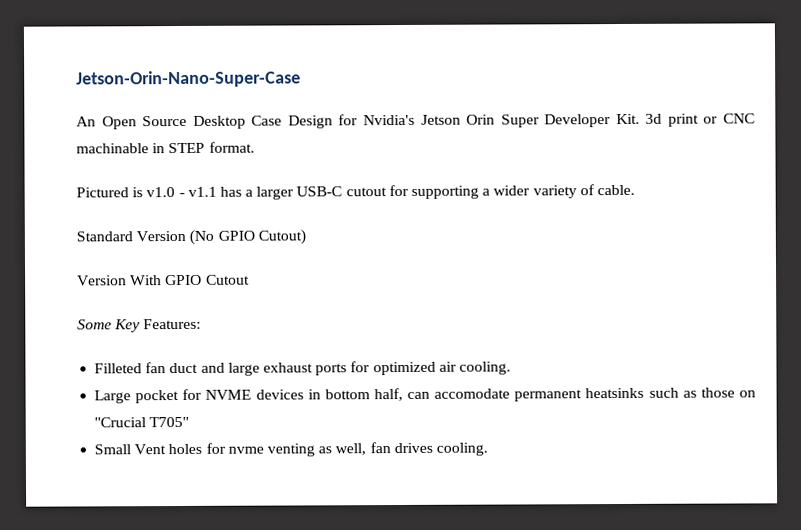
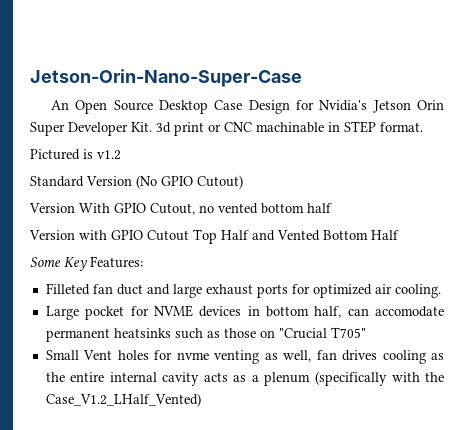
[146,184,635,200] v1.0 - v1.1 has a larger USB-C cutout for supporting a wider variety of cable. -> [97,150,121,160] v1.2
[205,274,250,285] Cutout -> [150,203,332,215] [29,229,399,244] Cutout, no vented bottom half // Version with GPIO Cutout Top Half and Vented Bottom Half
[435,442,488,456] cooling. -> [382,350,444,364] [45,371,444,386] [45,393,201,407] cooling as the entire internal cavity acts as a plenum (specifically with the Case_V1.2_LHalf_Vented)

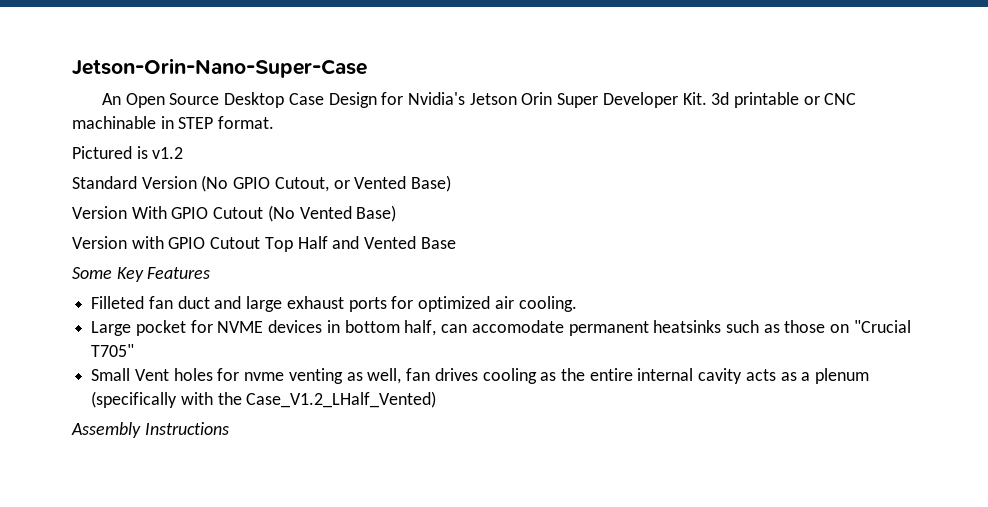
[174,122,204,136] print -> [734,92,800,108] printable
[197,175,243,189] Cutout) -> [274,175,452,192] Cutout, or Vented Base)
[150,203,332,215] Cutout, no vented bottom half -> [213,205,397,222] Cutout (No Vented Base)
[323,230,399,240] Bottom Half -> [420,237,456,249] Base
[90,256,143,268] Features: -> [147,267,211,279] Features
(201, 400) none -> [71,422,229,438] // Assembly Instructions

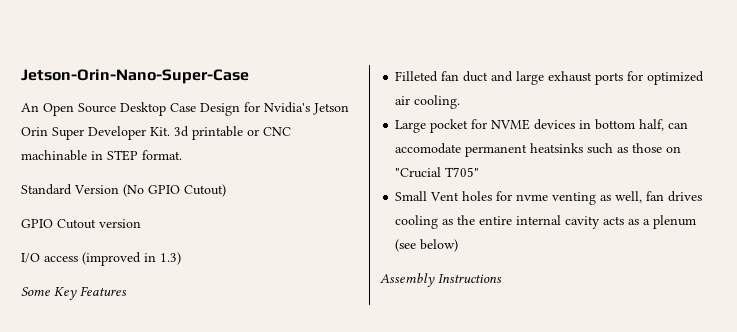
[72,146,184,159] // Pictured is v1.2 -> (182, 155) none
[274,175,452,192] [72,205,397,222] [72,236,456,252] Cutout, or Vented Base) // Version With GPIO Cutout (No Vented Base) // Version with GPIO Cutout Top Half and Vented Base -> [184,184,226,197] [21,219,141,229] [21,252,181,266] Cutout) // GPIO Cutout version // I/O access (improved in 1.3)
[91,391,437,408] (specifically with the Case_V1.2_LHalf_Vented) -> [395,239,459,252] (see below)

